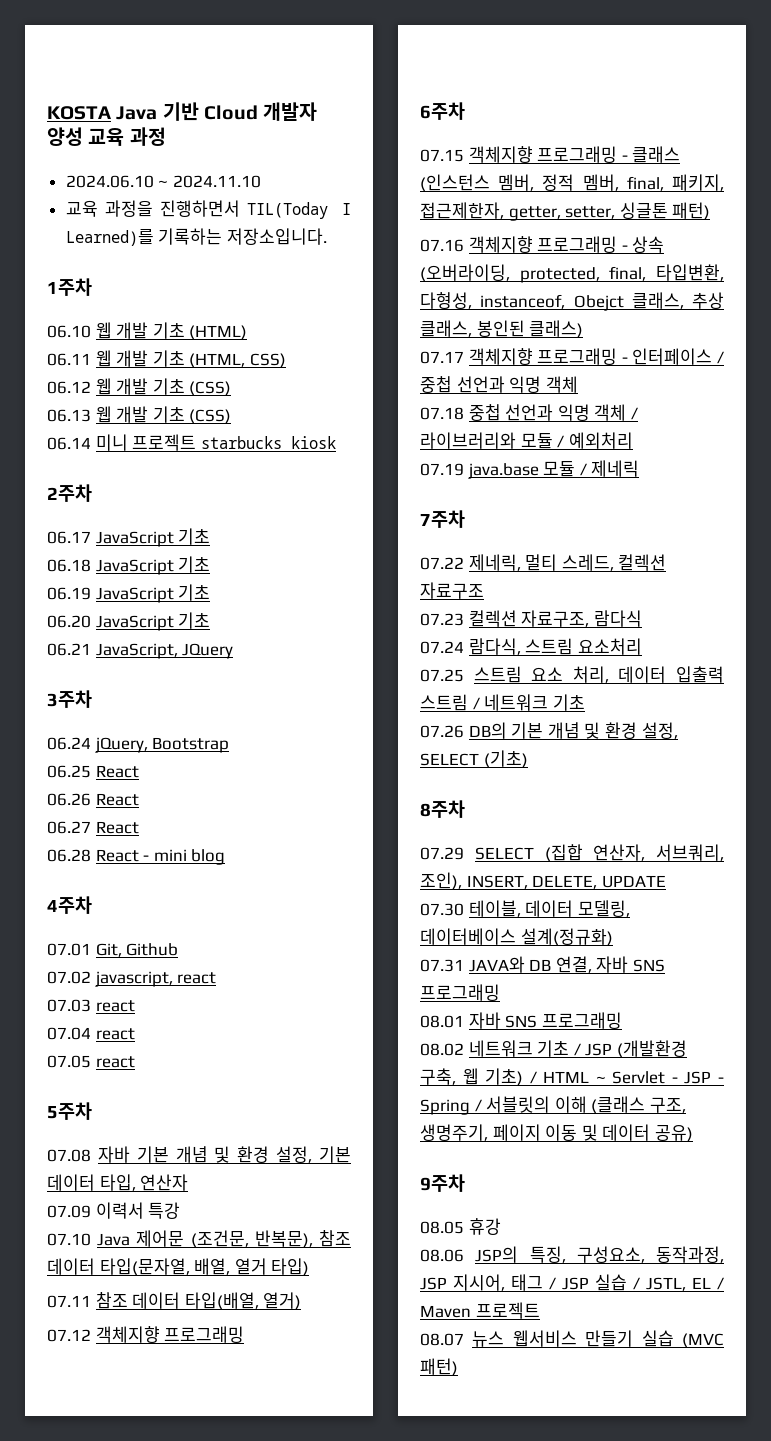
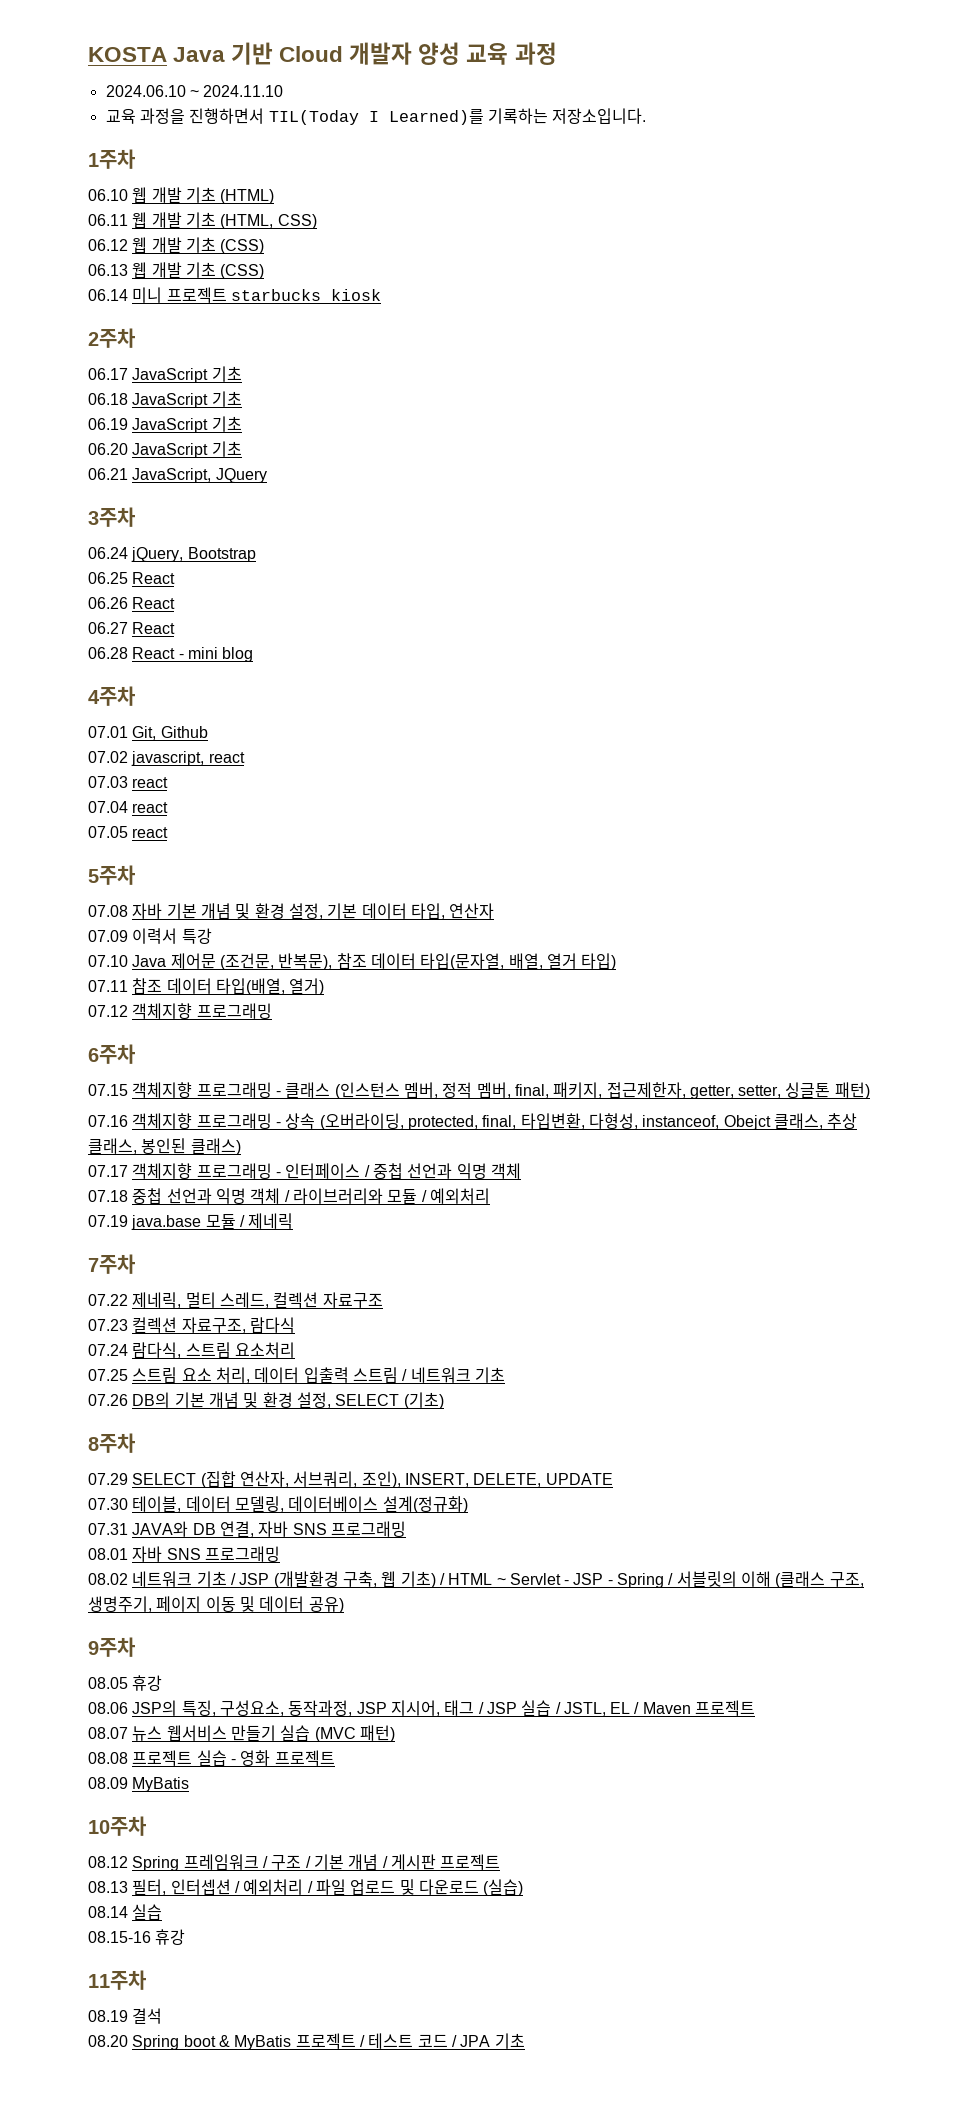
(458, 1367) none -> [88,1750,335,1766] [88,1777,190,1792] [88,1816,146,1836] [88,1854,501,1871] [88,1879,524,1896] [88,1904,163,1920] [88,1929,186,1945] [88,1970,146,1990] [88,2008,163,2024] [88,2033,525,2050] // 08.08 프로젝트 실습 - 영화 프로젝트 // 08.09 MyBatis // 10주차 // 08.12 Spring 프레임워크 / 구조 / 기본 개념 / 게시판 프로젝트 // 08.13 필터, 인터셉션 / 예외처리 / 파일 업로드 및 다운로드 (실습) // 08.14 실습 // 08.15-16 휴강 // 11주차 // 08.19 결석 // 08.20 Spring boot & MyBatis 프로젝트 / 테스트 코드 / JPA 기초

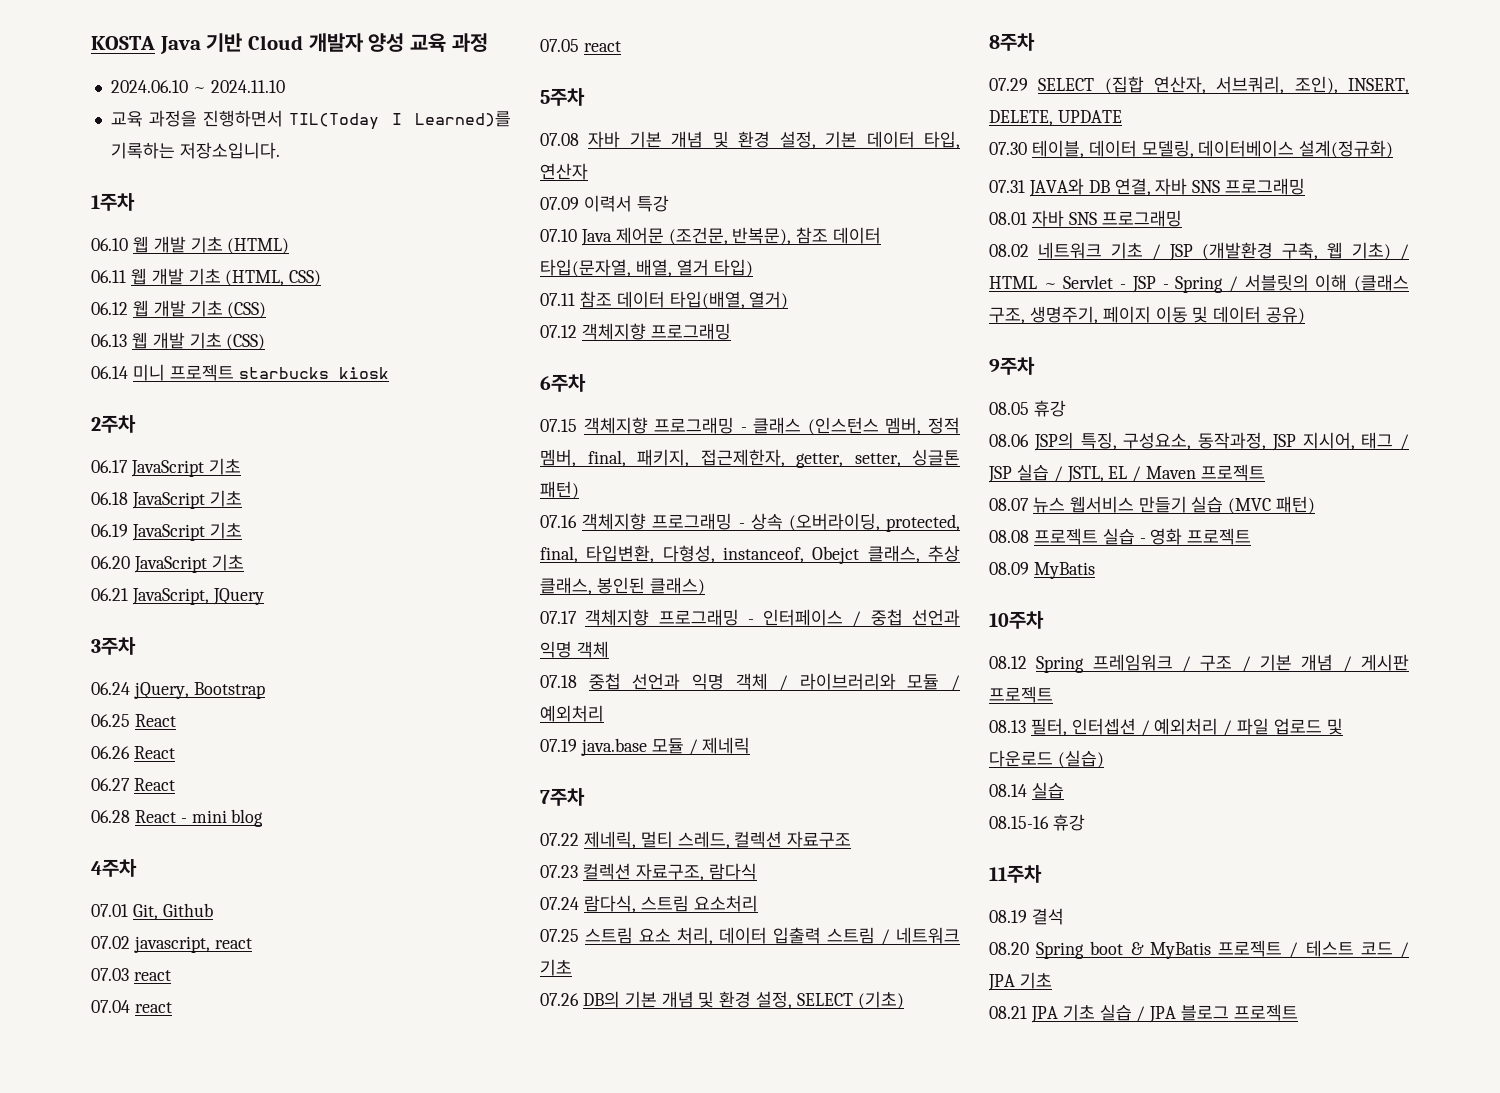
(525, 2041) none -> [989,1004,1299,1023] // 08.21 JPA 기초 실습 / JPA 블로그 프로젝트

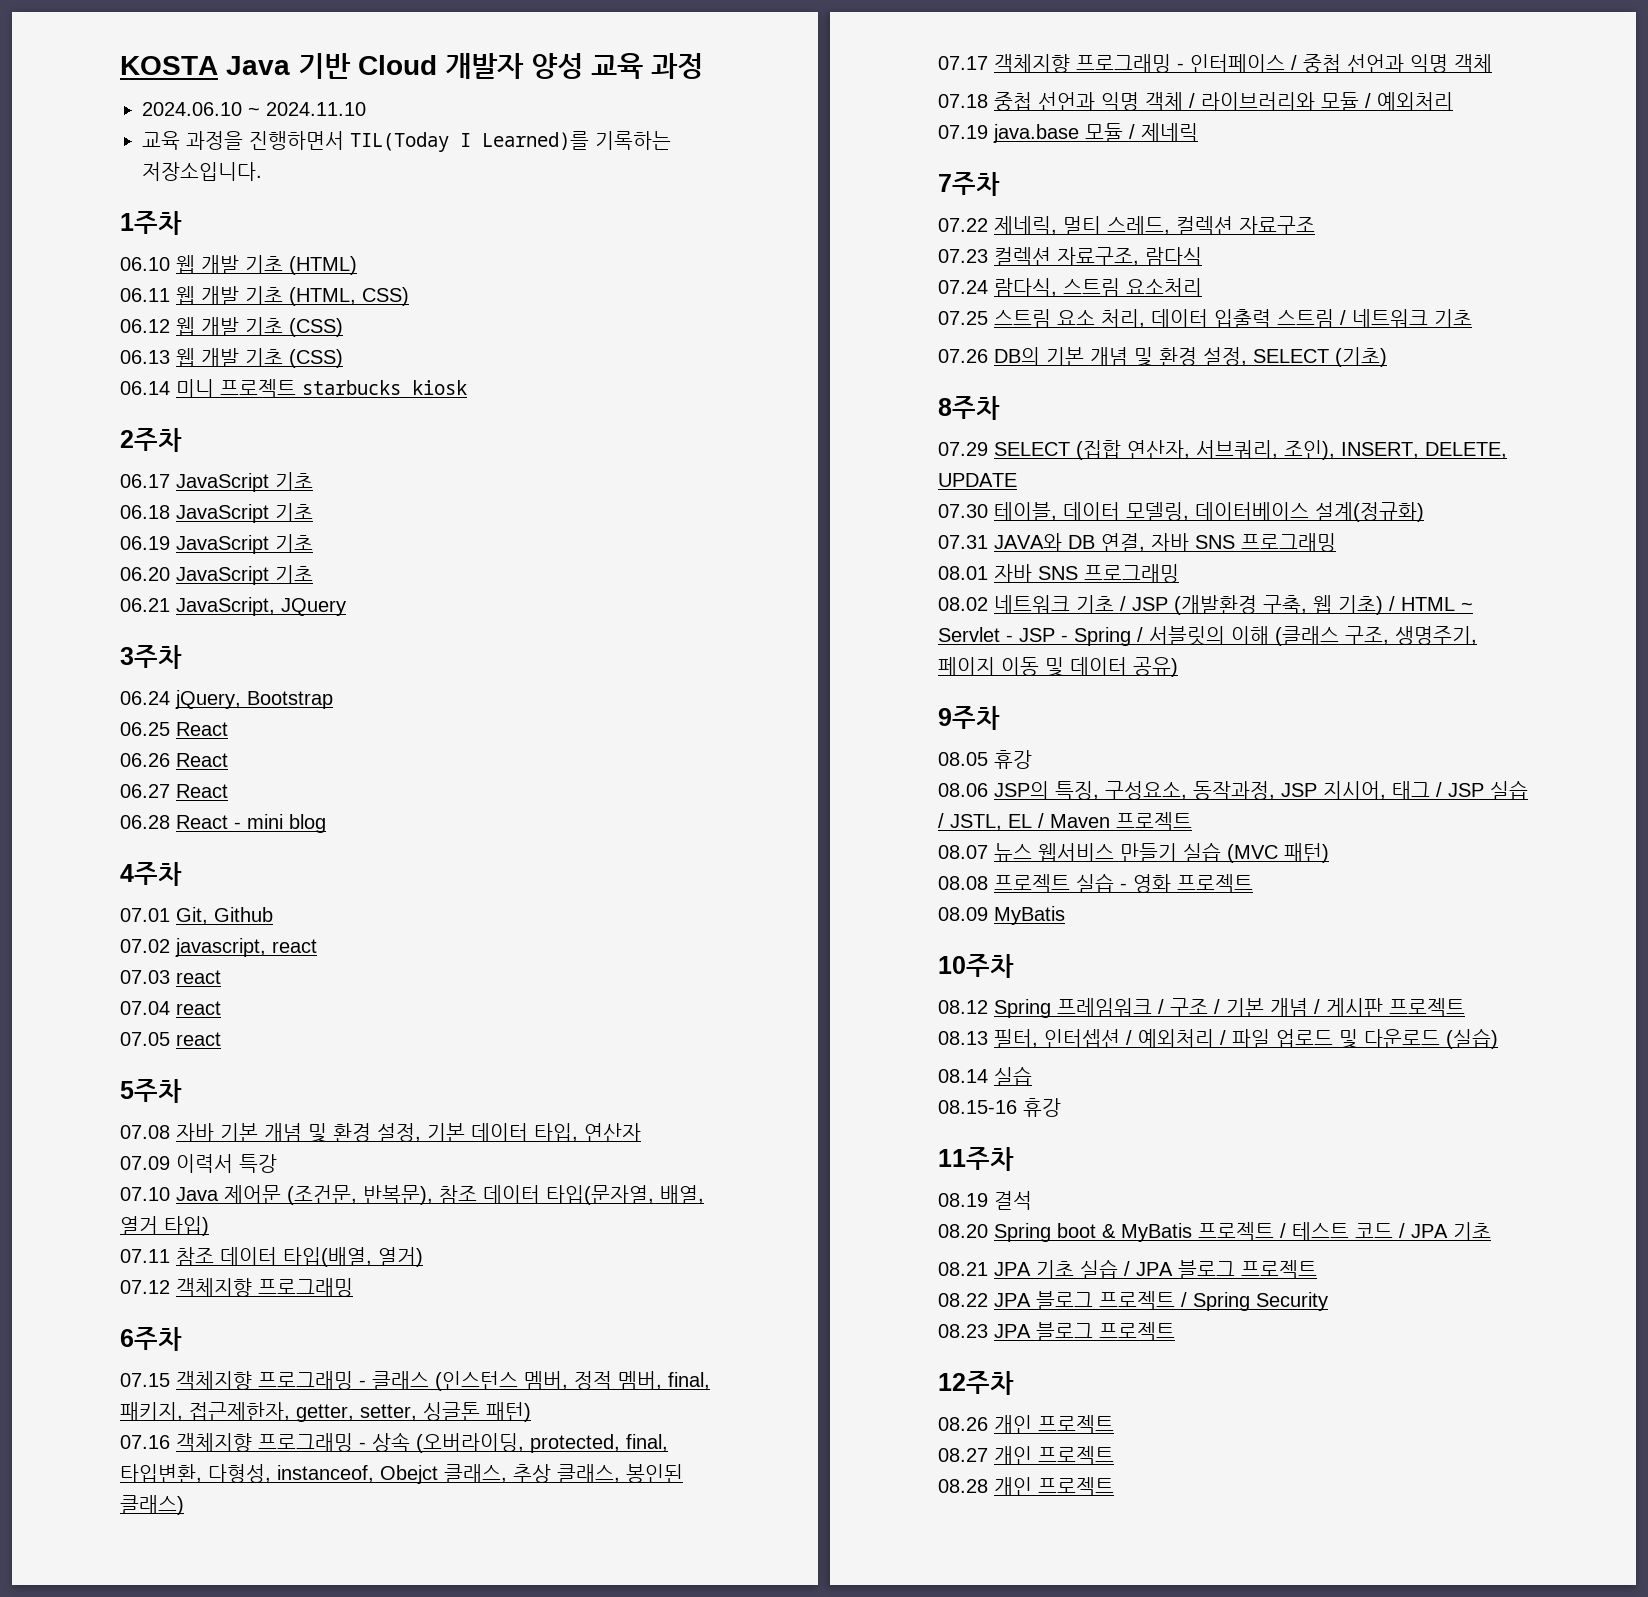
(1299, 1012) none -> [938,1291,1328,1311] [938,1322,1175,1341] [938,1371,1014,1395] [938,1415,1114,1434] [938,1446,1114,1465] [938,1477,1114,1496] // 08.22 JPA 블로그 프로젝트 / Spring Security // 08.23 JPA 블로그 프로젝트 // 12주차 // 08.26 개인 프로젝트 // 08.27 개인 프로젝트 // 08.28 개인 프로젝트

